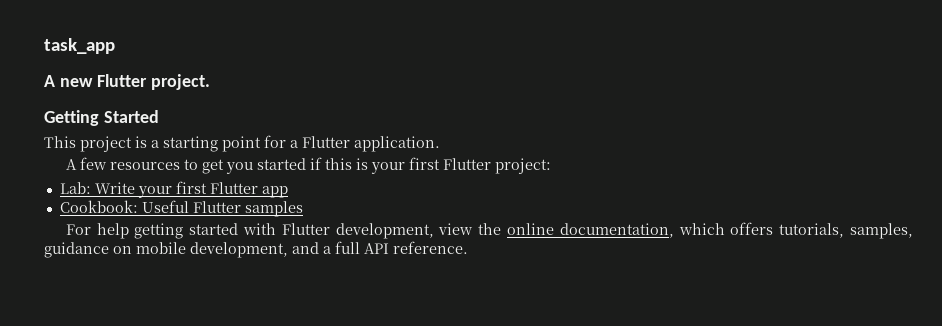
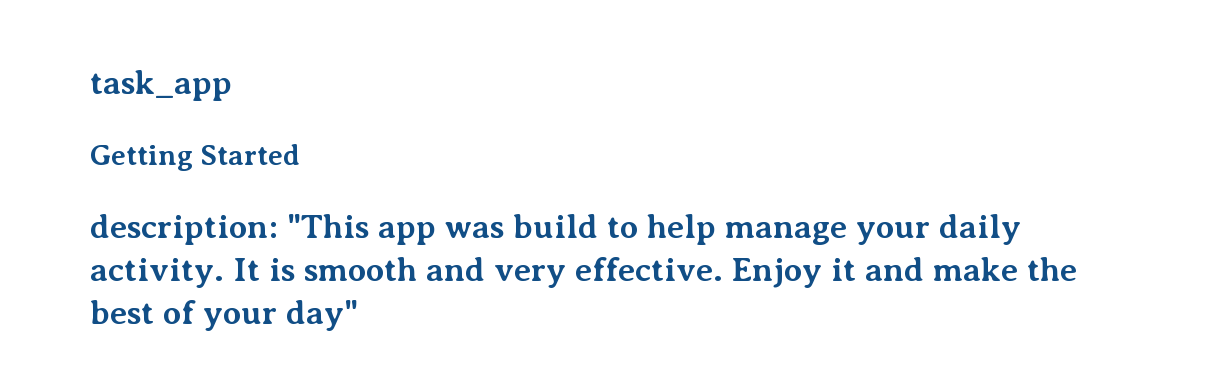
[44,74,210,90] [44,110,159,126] [44,135,440,152] [65,157,551,174] [59,181,288,198] [59,200,303,217] [65,222,914,239] [44,241,468,258] A new Flutter project. // Getting Started // This project is a starting point for a Flutter application. // A few resources to get you started if this is your first Flutter project: // Lab: Write your first Flutter app // Cookbook: Useful Flutter samples // For help getting started with Flutter development, view the online documentation, which offers tutorials, samples, guidance on mobile development, and a full API reference. -> [90,144,300,171] [90,214,1022,245] [90,257,1078,288] [90,300,359,331] Getting Started // description: "This app was build to help manage your daily activity. It is smooth and very effective. Enjoy it and make the best of your day"

